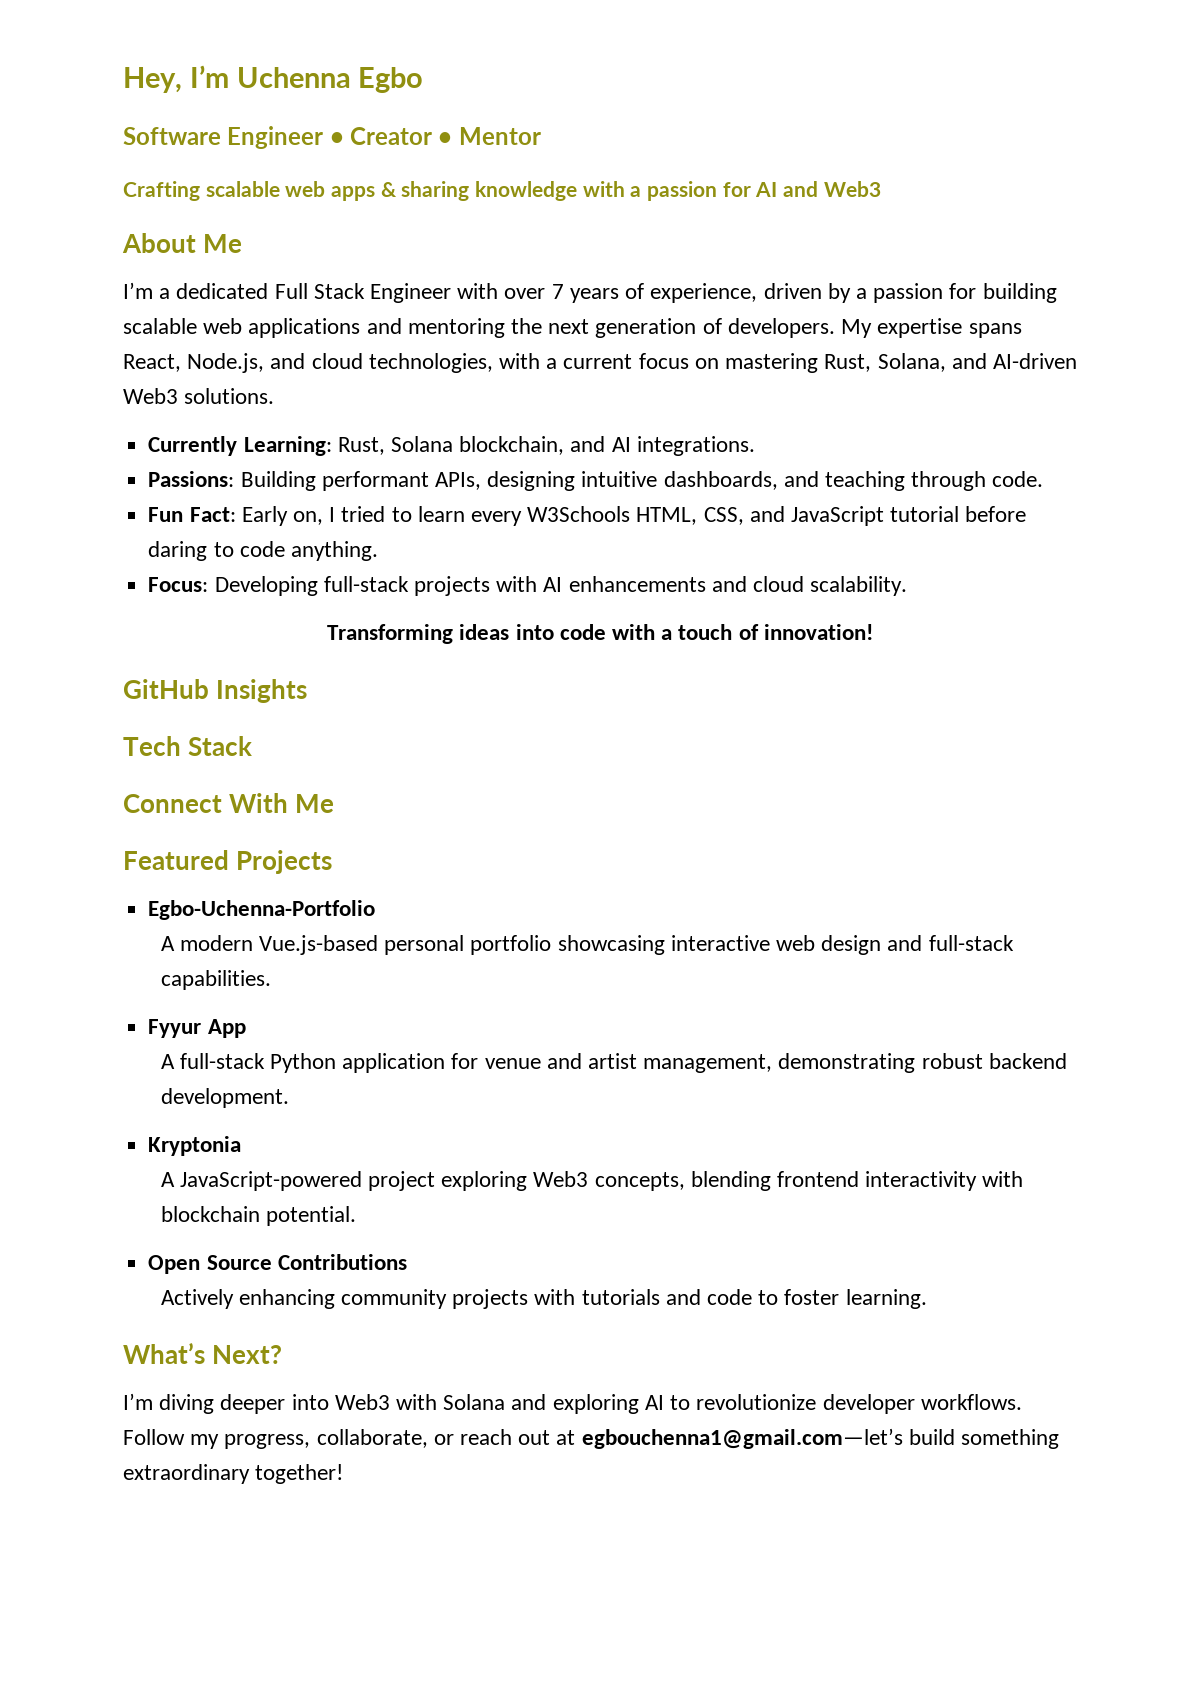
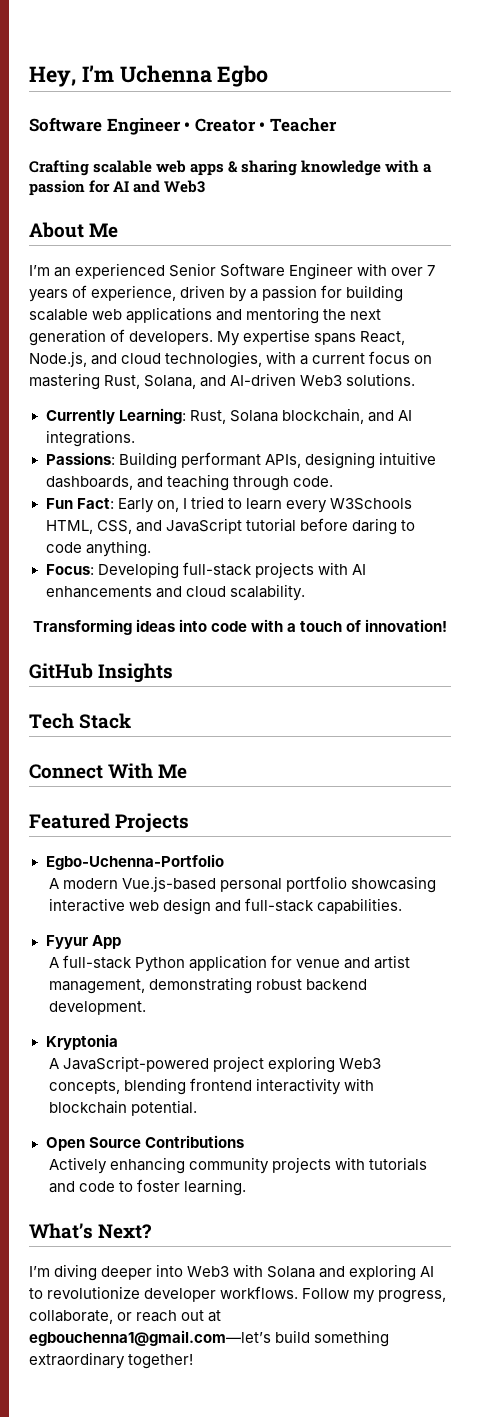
[458,127,541,145] Mentor -> [269,118,337,132] Teacher
[159,283,365,299] a dedicated Full Stack -> [54,263,286,279] an experienced Senior Software

